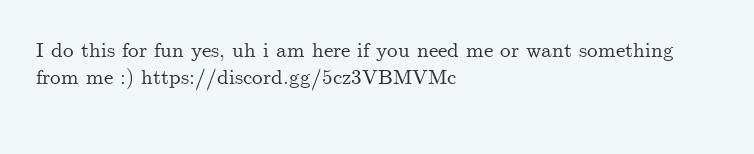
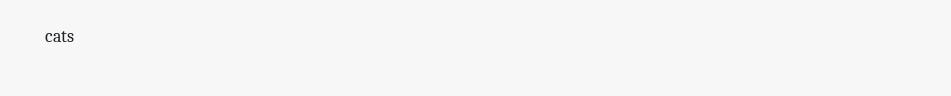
[36,43,674,61] [36,68,456,91] I do this for fun yes, uh i am here if you need me or want something from me :) https://discord.gg/5cz3VBMVMc -> [45,31,74,42] cats

